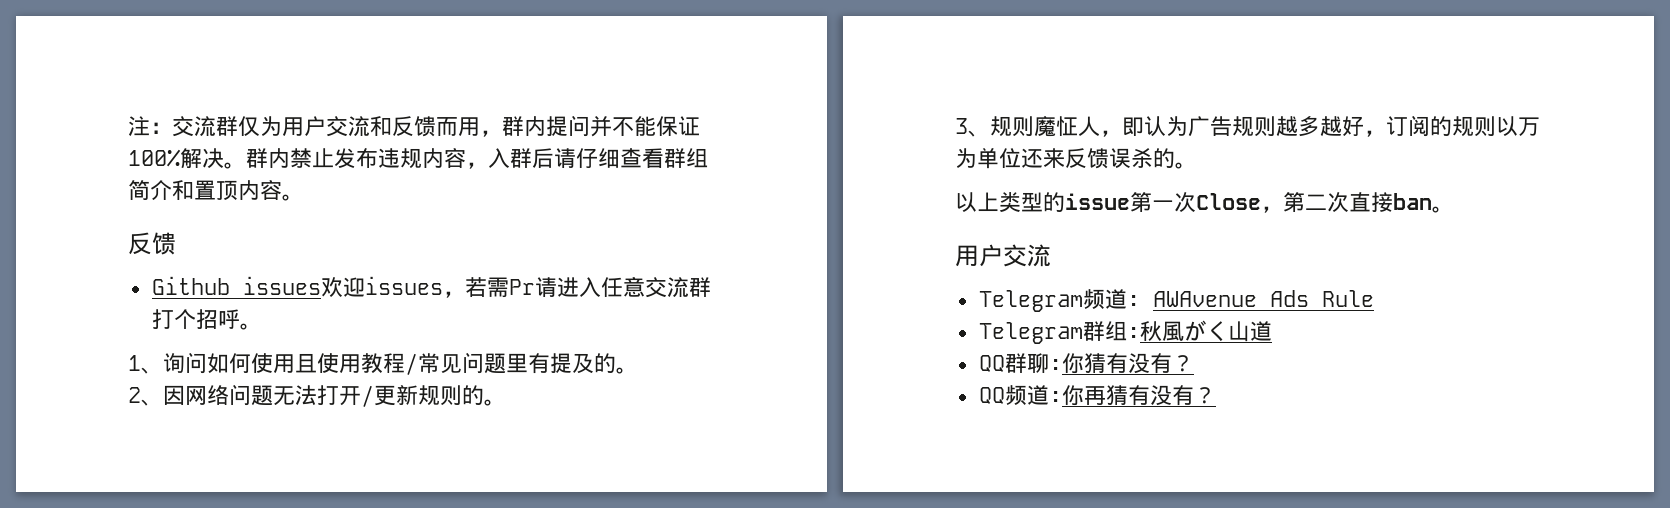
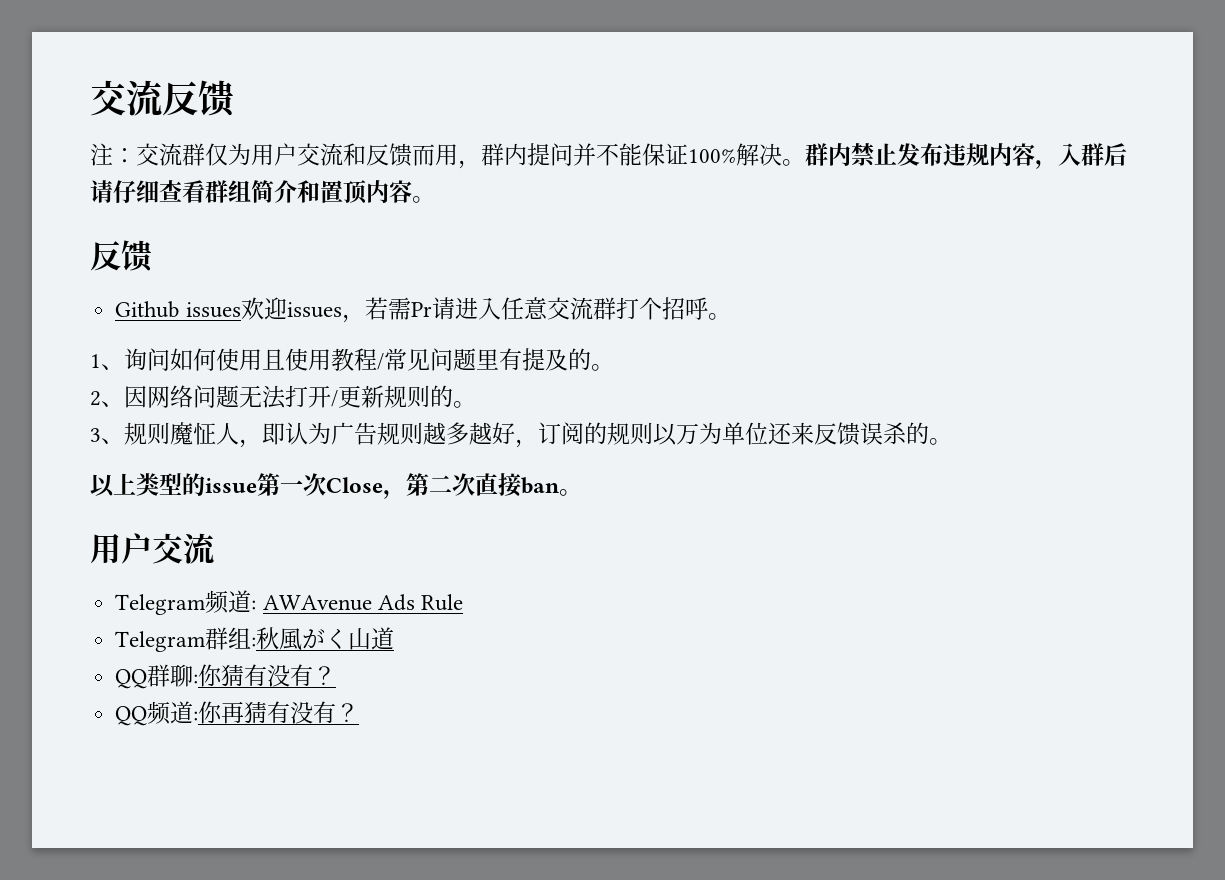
(128, 126) none -> [90,80,234,117] 交流反馈 //

